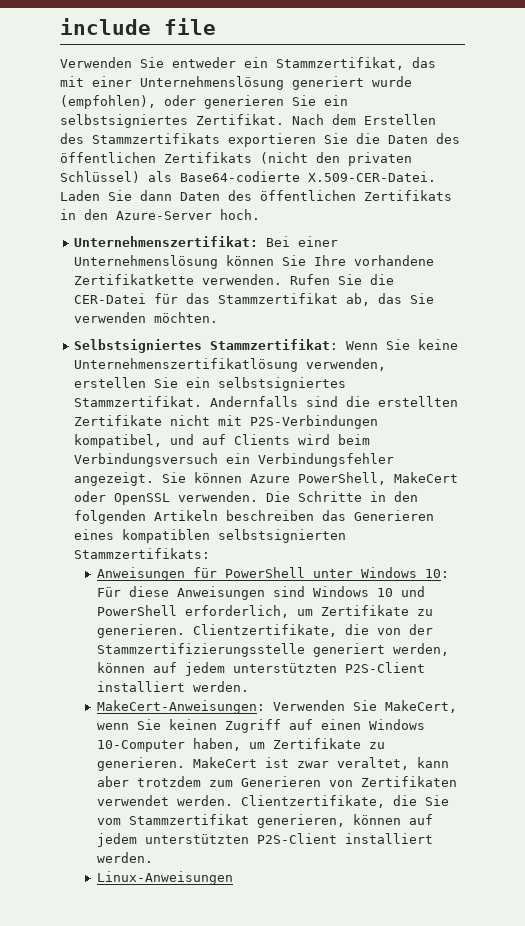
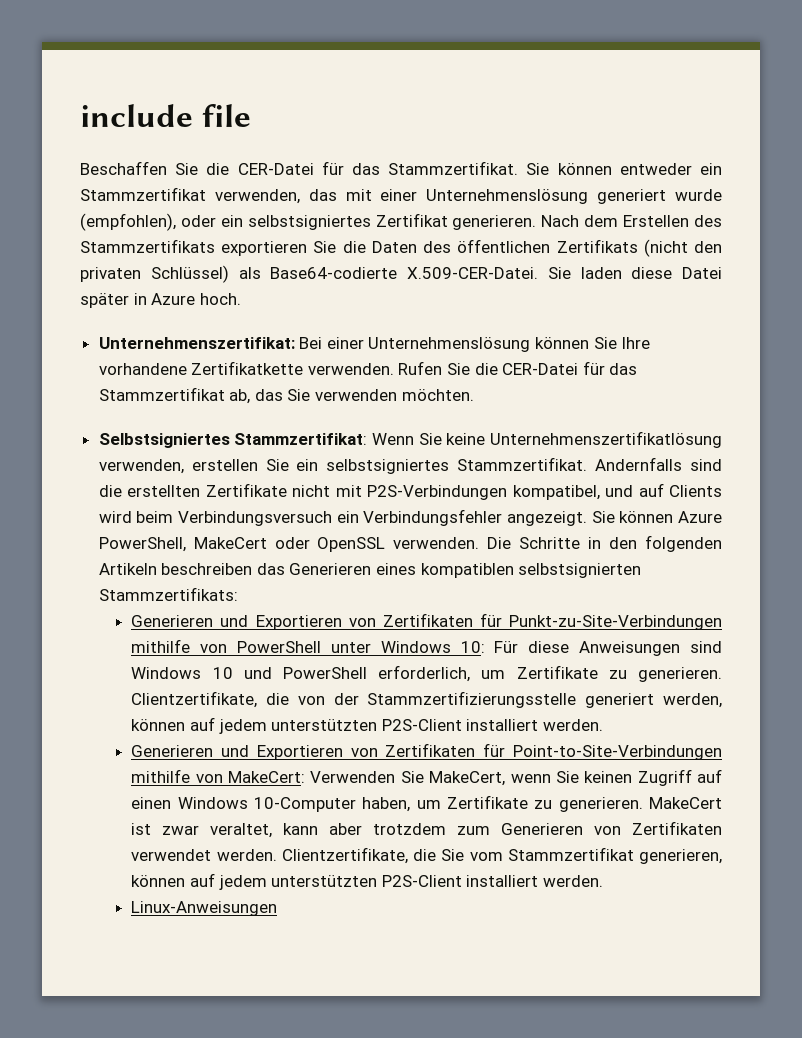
[60,57,404,70] Verwenden Sie entweder ein Stammzertifikat, -> [80,161,722,175] [80,187,300,204] Beschaffen Sie die CER-Datei für das Stammzertifikat. Sie können entweder ein Stammzertifikat verwenden,
[204,95,348,109] [60,114,284,128] generieren Sie ein selbstsigniertes Zertifikat. -> [220,213,537,230] ein selbstsigniertes Zertifikat generieren.
[60,190,452,201] [60,209,212,220] Laden Sie dann Daten des öffentlichen Zertifikats in den Azure-Server -> [547,267,722,279] [80,293,196,308] Sie laden diese Datei später in Azure
[97,567,218,581] Anweisungen für -> [131,613,722,630] [131,639,228,653] Generieren und Exportieren von Zertifikaten für Punkt-zu-Site-Verbindungen mithilfe von
[97,700,266,714] MakeCert-Anweisungen: -> [131,743,723,760] [131,769,306,783] Generieren und Exportieren von Zertifikaten für Point-to-Site-Verbindungen mithilfe von MakeCert:

